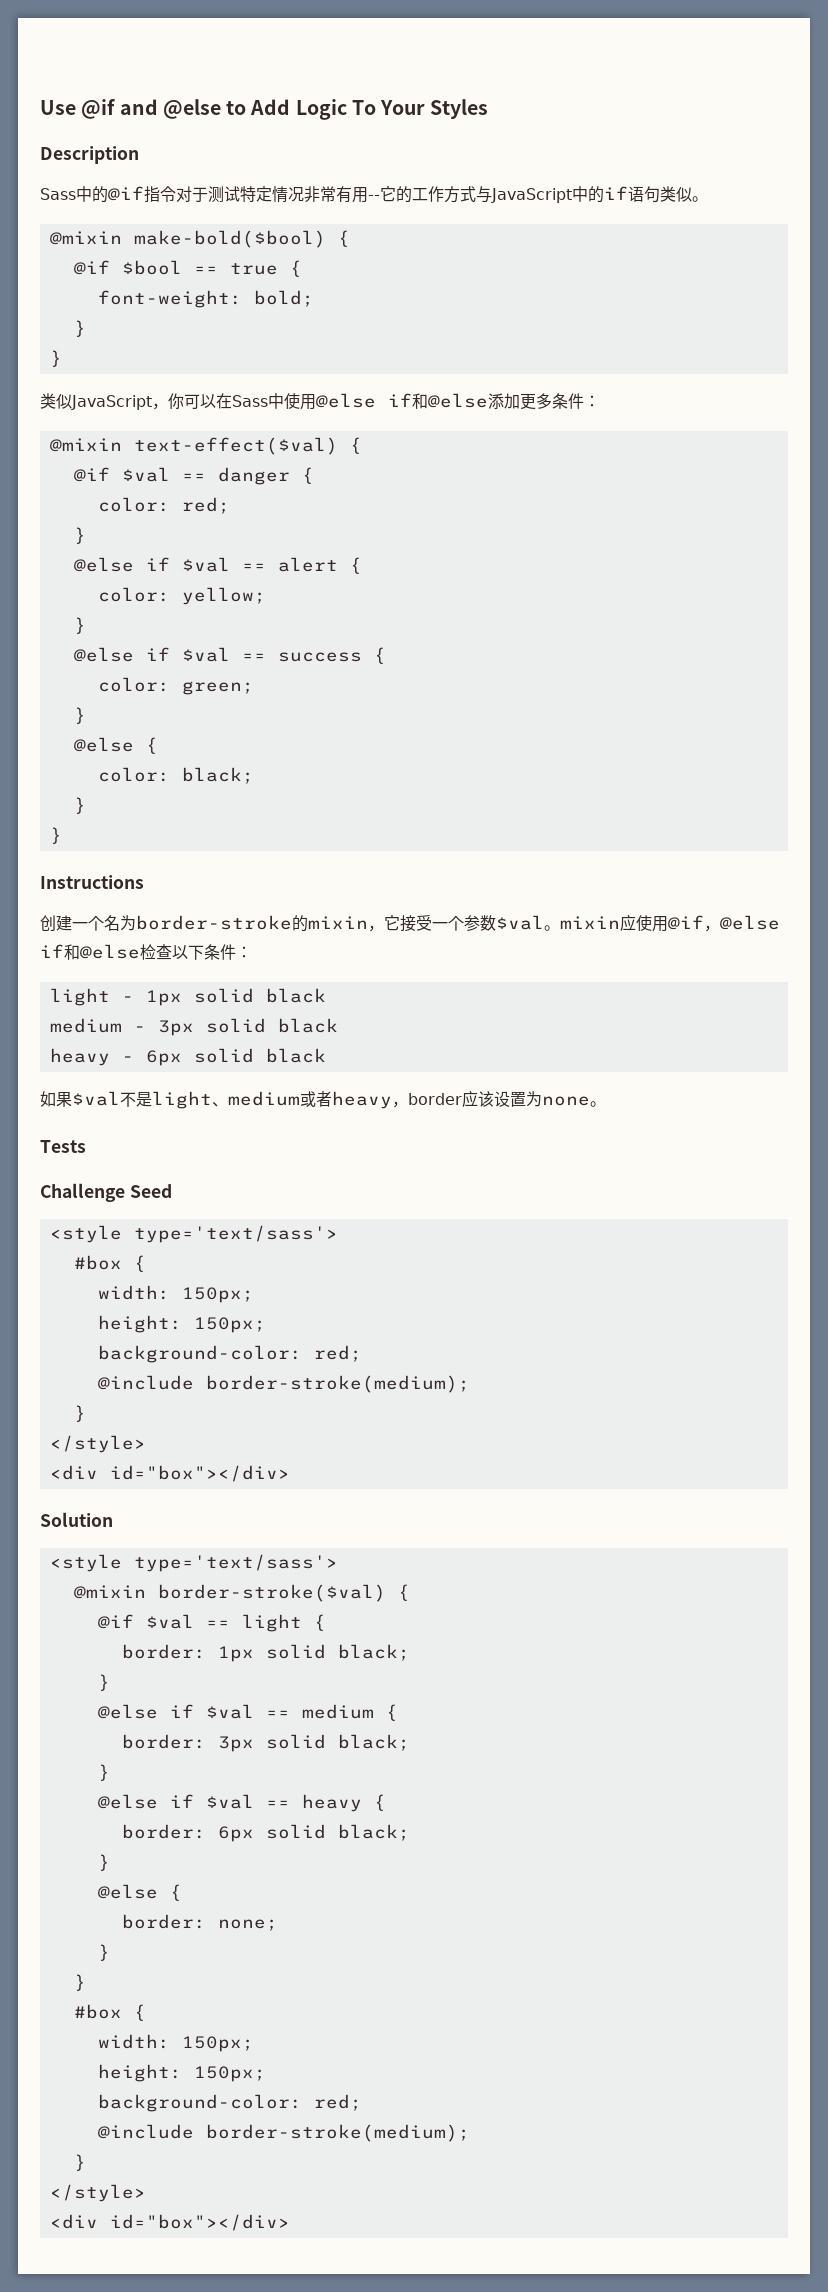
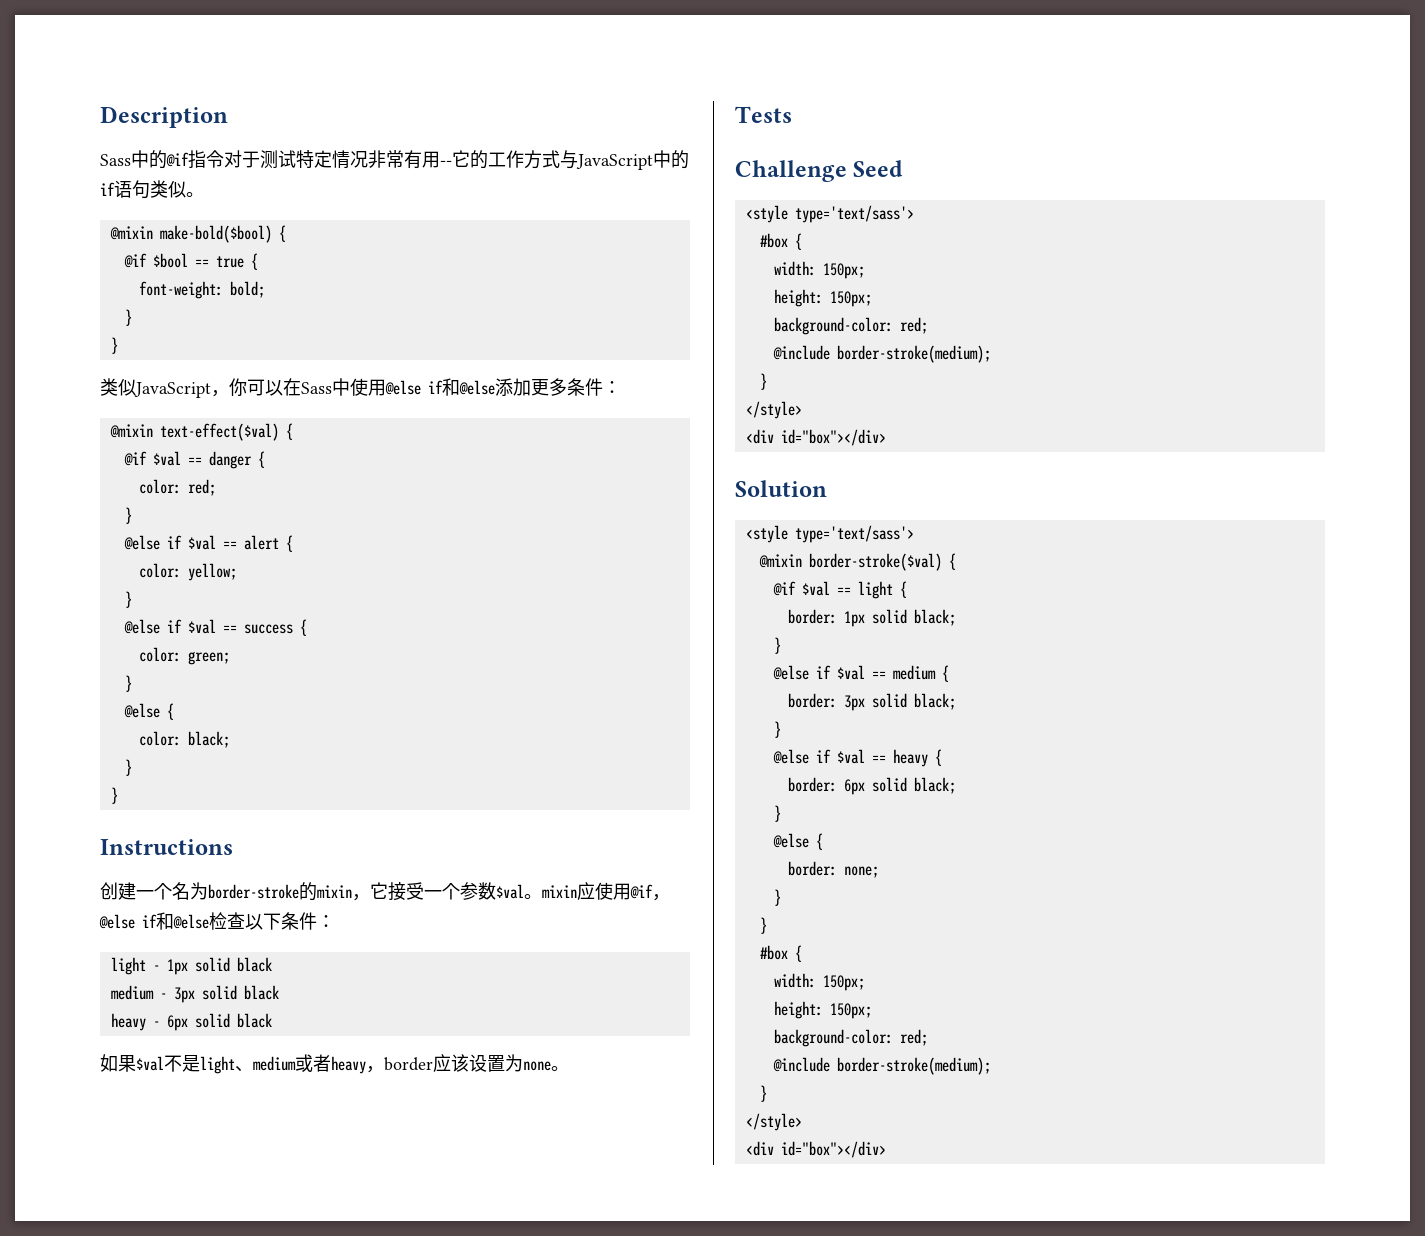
[40,99,489,120] Use @if and @else to Add Logic To Your Styles // -> (100, 117) none

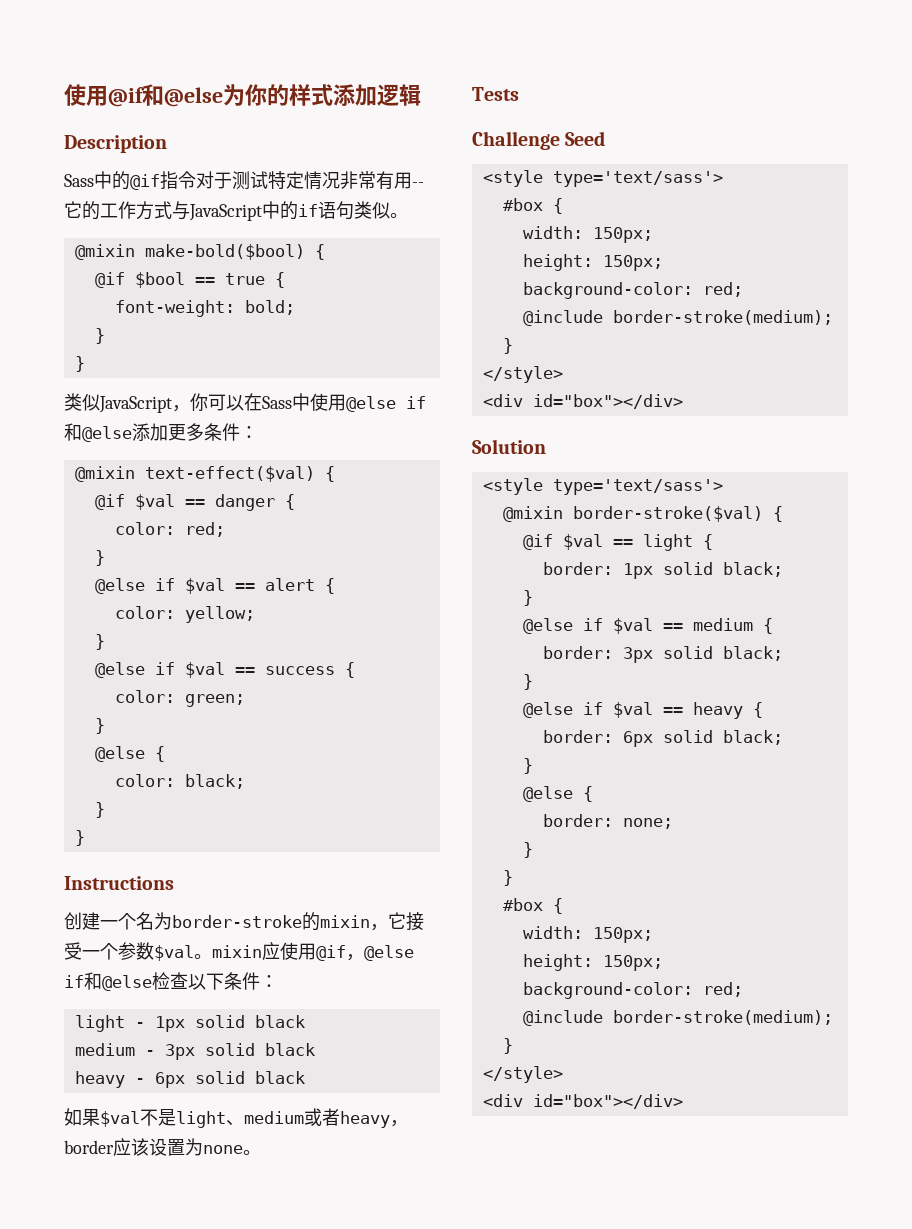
(100, 117) none -> [64,84,421,107] 使用@if和@else为你的样式添加逻辑 //

